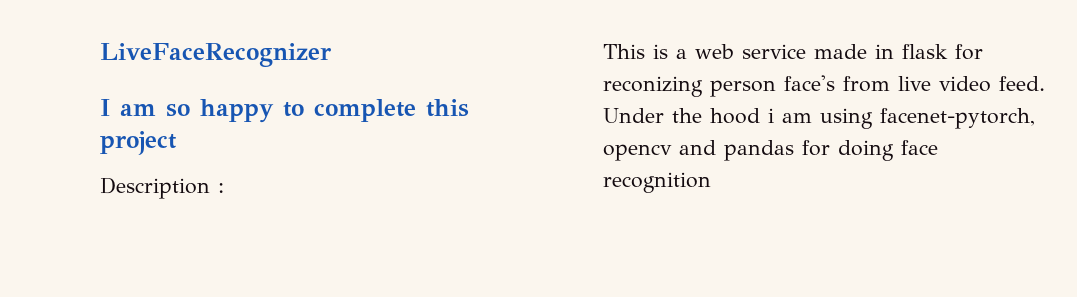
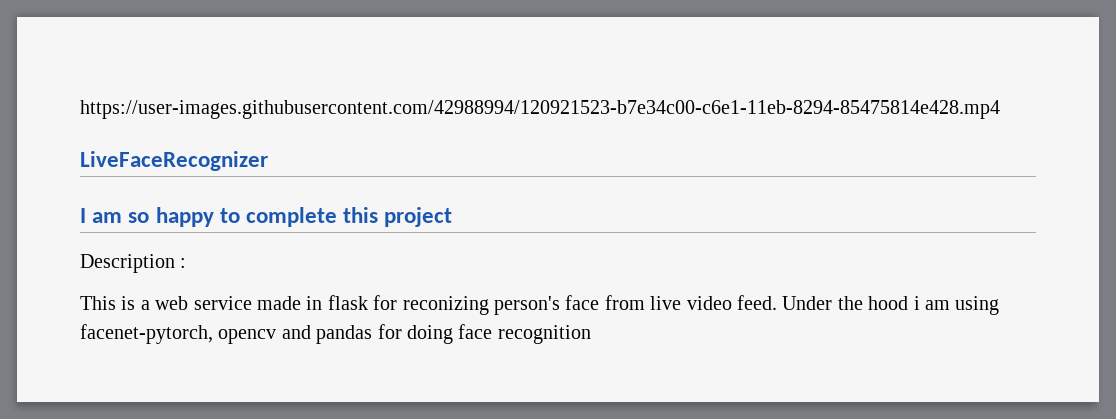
(100, 55) none -> [80,100,1000,119] https://user-images.githubusercontent.com/42988994/120921523-b7e34c00-c6e1-11eb-8294-85475814e428.mp4 //
[710,75,835,97] person face's -> [494,295,600,315] person's face

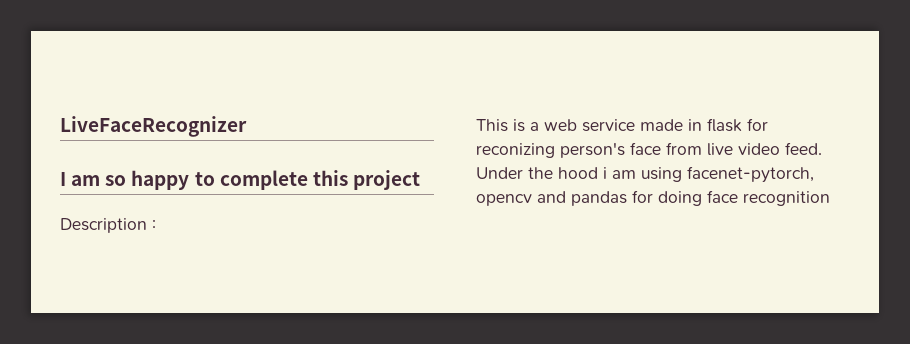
[80,100,1000,119] https://user-images.githubusercontent.com/42988994/120921523-b7e34c00-c6e1-11eb-8294-85475814e428.mp4 // -> (60, 126) none

